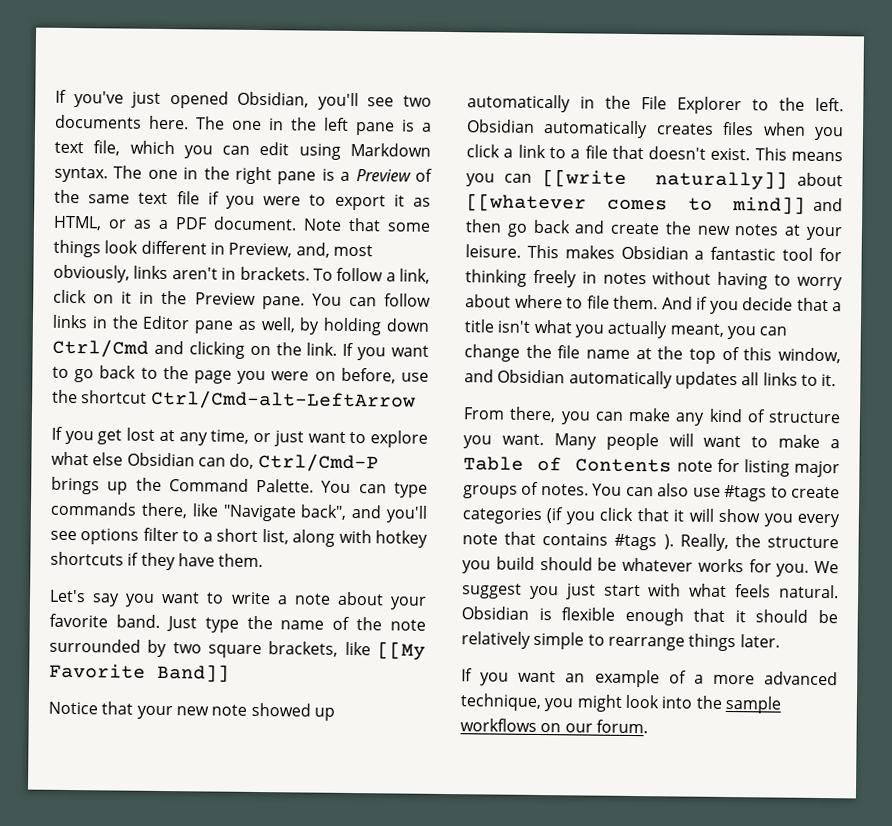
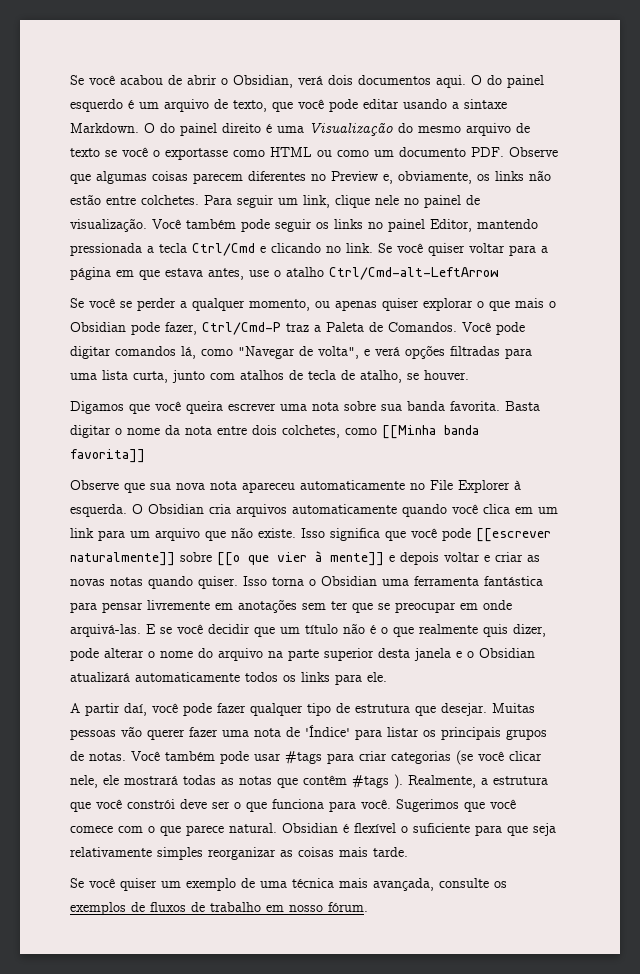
[55,89,432,111] [55,114,432,136] [54,140,431,160] [54,165,433,185] [54,189,431,211] [53,215,431,232] [53,239,373,258] [53,264,430,284] [53,289,432,310] [52,314,430,336] [52,338,429,361] [52,365,429,385] [52,389,416,411] [51,426,429,448] [51,451,379,473] [51,476,428,498] [50,501,428,523] [50,527,429,548] [50,551,264,571] [49,589,427,610] [49,613,426,633] [49,638,426,660] [49,663,230,683] [48,701,335,721] [467,94,844,115] [466,119,844,141] [466,144,843,162] [466,169,843,190] [466,193,843,215] [465,219,843,241] [465,244,842,262] [465,269,843,291] [465,294,842,315] [464,319,788,340] [464,344,841,364] [464,369,837,390] [463,406,841,426] [463,432,840,451] [463,456,840,478] [463,481,840,502] [462,507,840,528] [462,531,839,552] [462,556,839,577] [462,583,839,600] [461,606,838,626] [461,631,780,652] [461,668,838,688] [460,693,781,714] [460,718,648,734] If you've just opened Obsidian, you'll see two documents here. The one in the left pane is a text file, which you can edit using Markdown syntax. The one in the right pane is a Preview of the same text file if you were to export it as HTML, or as a PDF document. Note that some things look different in Preview, and, most obviously, links aren't in brackets. To follow a link, click on it in the Preview pane. You can follow links in the Editor pane as well, by holding down Ctrl/Cmd and clicking on the link. If you want to go back to the page you were on before, use the shortcut Ctrl/Cmd-alt-LeftArrow // If you get lost at any time, or just want to explore what else Obsidian can do, Ctrl/Cmd-P brings up the Command Palette. You can type commands there, like "Navigate back", and you'll see options filter to a short list, along with hotkey shortcuts if they have them. // Let's say you want to write a note about your favorite band. Just type the name of the note surrounded by two square brackets, like [[My Favorite Band]] // Notice that your new note showed up automatically in the File Explorer to the left. Obsidian automatically creates files when you click a link to a file that doesn't exist. This means you can [[write naturally]] about [[whatever comes to mind]] and then go back and create the new notes at your leisure. This makes Obsidian a fantastic tool for thinking freely in notes without having to worry about where to file them. And if you decide that a title isn't what you actually meant, you can change the file name at the top of this window, and Obsidian automatically updates all links to it. // From there, you can make any kind of structure you want. Many people will want to make a Table of Contents note for listing major groups of notes. You can also use #tags to create categories (if you click that it will show you every note that contains #tags ). Really, the structure you build should be whatever works for you. We suggest you just start with what feels natural. Obsidian is flexible enough that it should be relatively simple to rearrange things later. // If you want an example of a more advanced technique, you might look into the sample workflows on our forum. -> [70,75,544,88] [70,99,507,112] [70,122,530,136] [70,147,558,160] [70,170,551,184] [70,194,480,208] [70,218,538,232] [70,243,548,256] [70,267,499,280] [70,298,556,311] [70,322,525,335] [70,345,532,359] [70,370,469,383] [70,401,540,414] [70,425,479,439] [70,449,145,463] [70,480,521,493] [70,504,558,517] [70,527,551,542] [70,551,540,566] [70,576,543,589] [70,599,512,613] [70,623,546,637] [70,648,535,661] [70,672,387,685] [70,703,535,716] [70,725,547,740] [70,750,542,765] [70,774,548,789] [70,799,516,812] [70,823,556,836] [70,847,408,860] [70,878,507,891] [70,902,368,915] Se você acabou de abrir o Obsidian, verá dois documentos aqui. O do painel esquerdo é um arquivo de texto, que você pode editar usando a sintaxe Markdown. O do painel direito é uma Visualização do mesmo arquivo de texto se você o exportasse como HTML ou como um documento PDF. Observe que algumas coisas parecem diferentes no Preview e, obviamente, os links não estão entre colchetes. Para seguir um link, clique nele no painel de visualização. Você também pode seguir os links no painel Editor, mantendo pressionada a tecla Ctrl/Cmd e clicando no link. Se você quiser voltar para a página em que estava antes, use o atalho Ctrl/Cmd-alt-LeftArrow // Se você se perder a qualquer momento, ou apenas quiser explorar o que mais o Obsidian pode fazer, Ctrl/Cmd-P traz a Paleta de Comandos. Você pode digitar comandos lá, como "Navegar de volta", e verá opções filtradas para uma lista curta, junto com atalhos de tecla de atalho, se houver. // Digamos que você queira escrever uma nota sobre sua banda favorita. Basta digitar o nome da nota entre dois colchetes, como [[Minha banda favorita]] // Observe que sua nova nota apareceu automaticamente no File Explorer à esquerda. O Obsidian cria arquivos automaticamente quando você clica em um link para um arquivo que não existe. Isso significa que você pode [[escrever naturalmente]] sobre [[o que vier à mente]] e depois voltar e criar as novas notas quando quiser. Isso torna o Obsidian uma ferramenta fantástica para pensar livremente em anotações sem ter que se preocupar em onde arquivá-las. E se você decidir que um título não é o que realmente quis dizer, pode alterar o nome do arquivo na parte superior desta janela e o Obsidian atualizará automaticamente todos os links para ele. // A partir daí, você pode fazer qualquer tipo de estrutura que desejar. Muitas pessoas vão querer fazer uma nota de 'Índice' para listar os principais grupos de notas. Você também pode usar #tags para criar categorias (se você clicar nele, ele mostrará todas as notas que contêm #tags ). Realmente, a estrutura que você constrói deve ser o que funciona para você. Sugerimos que você comece com o que parece natural. Obsidian é flexível o suficiente para que seja relativamente simples reorganizar as coisas mais tarde. // Se você quiser um exemplo de uma técnica mais avançada, consulte os exemplos de fluxos de trabalho em nosso fórum.

